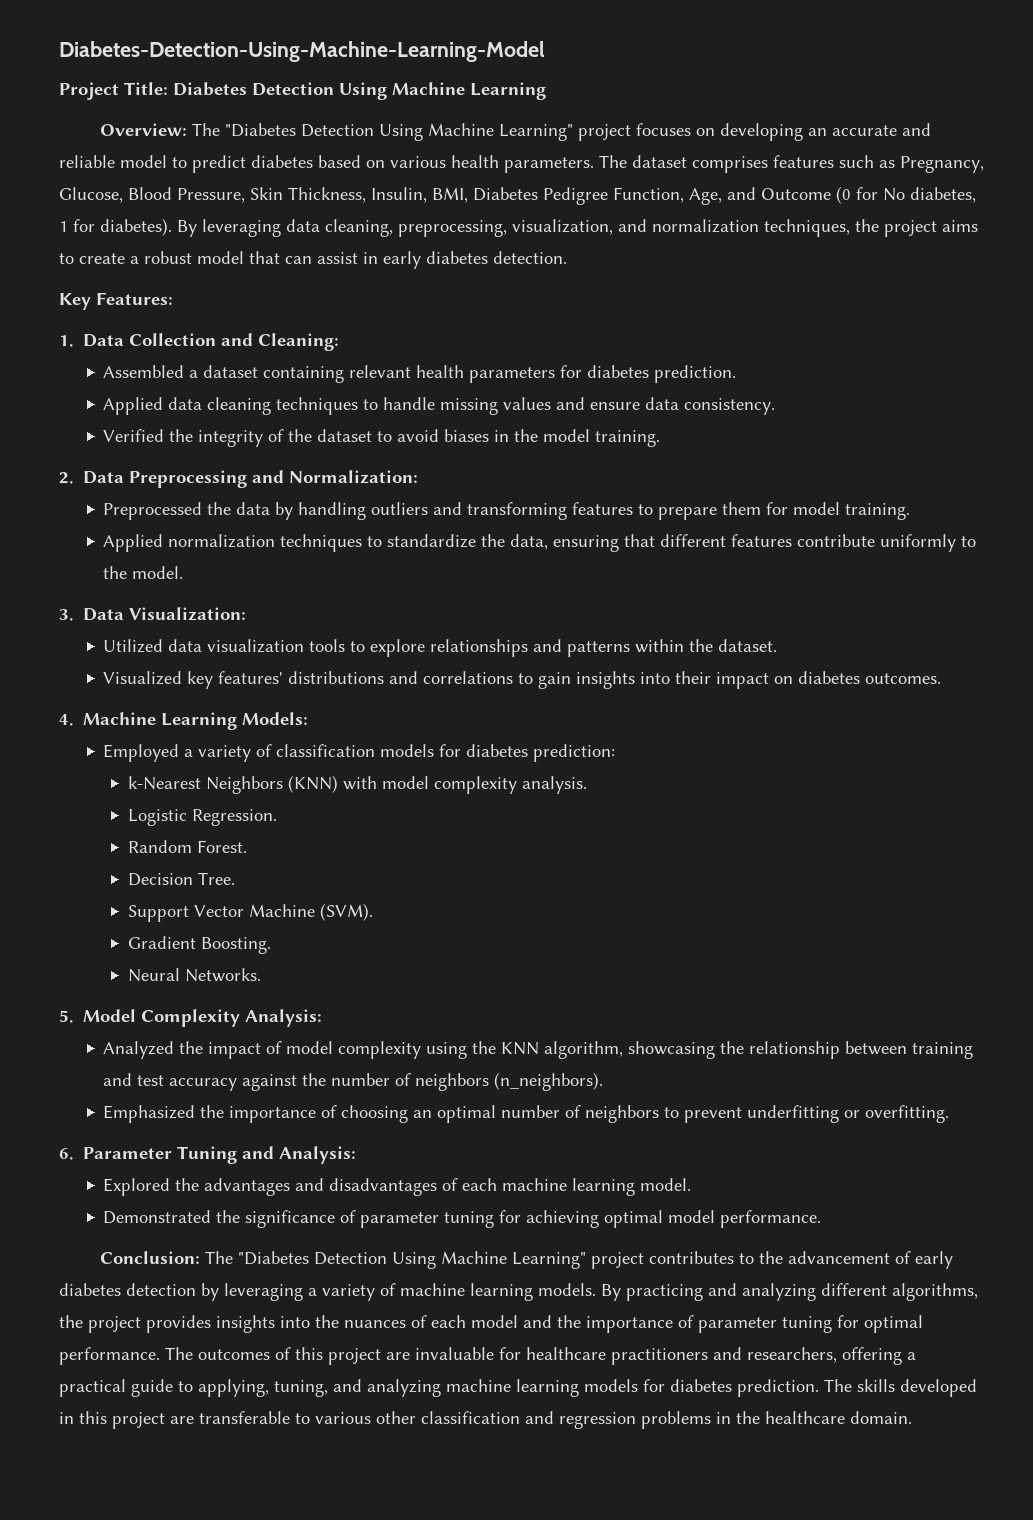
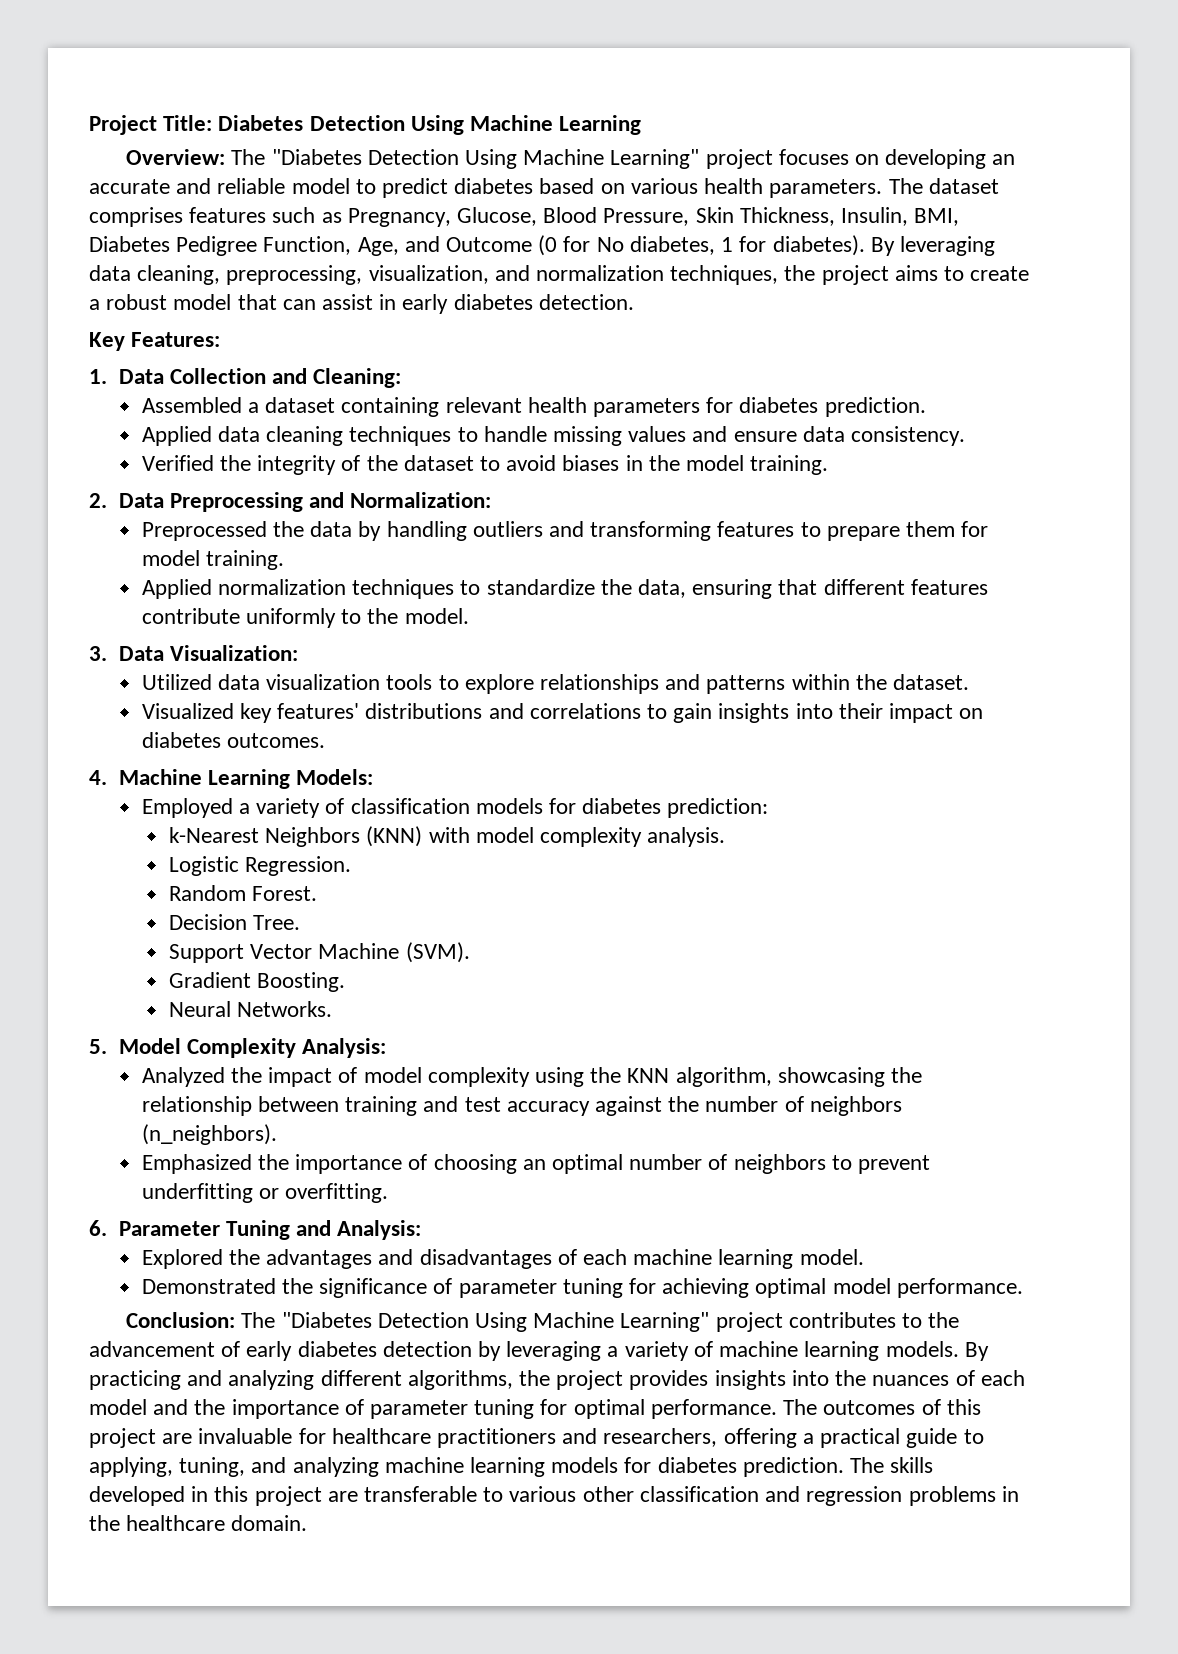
[59,41,545,62] Diabetes-Detection-Using-Machine-Learning-Model // -> (89, 125) none

